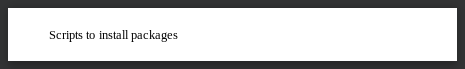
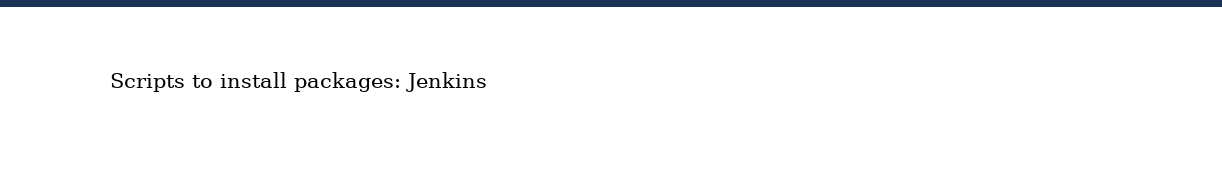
[131,30,179,42] packages -> [294,72,487,92] packages: Jenkins

